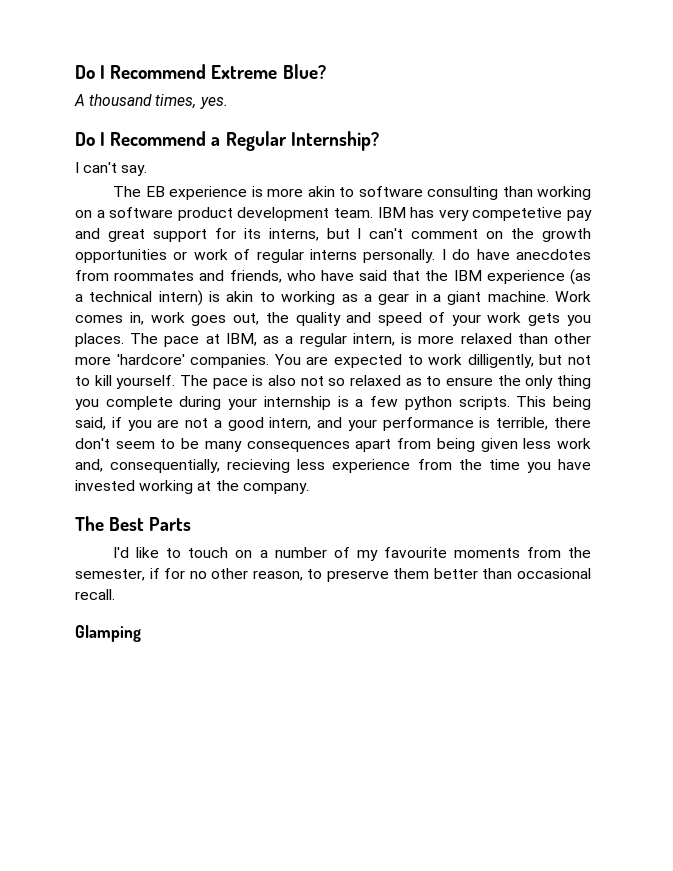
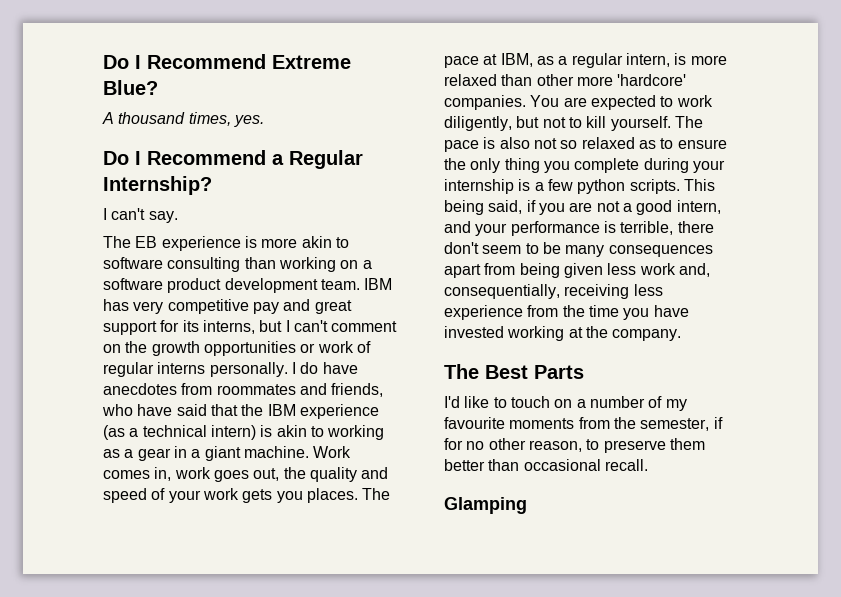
[472,207,563,221] competetive -> [167,299,249,314] competitive
[467,354,534,368] dilligently, -> [444,116,512,131] diligently,
[227,459,291,473] recieving -> [564,284,630,299] receiving

